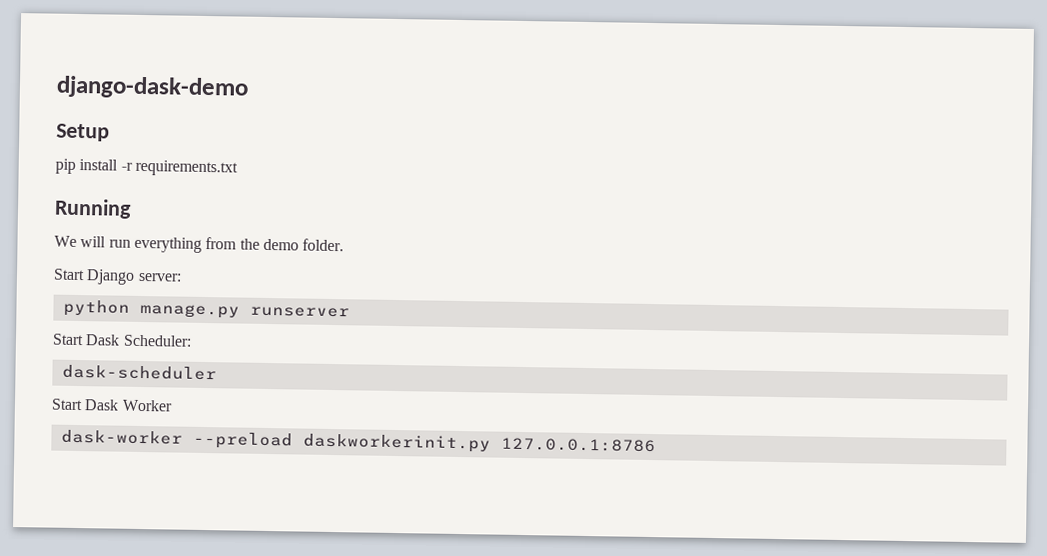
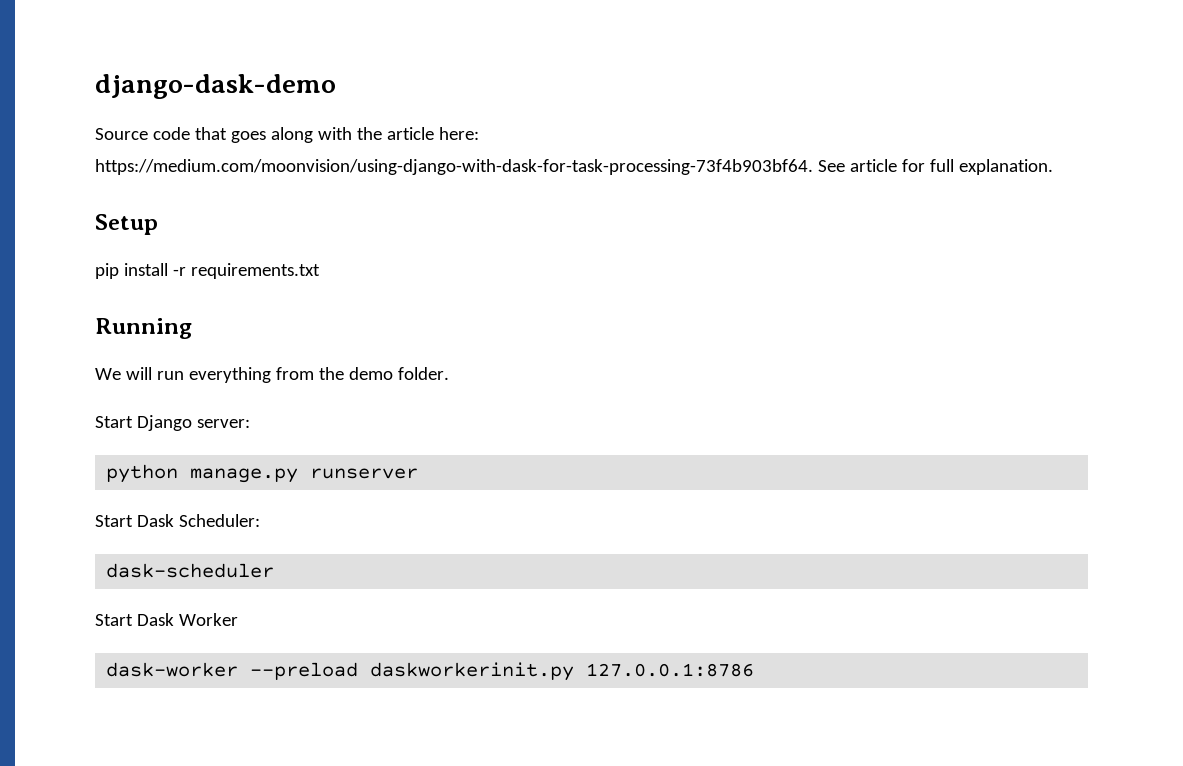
(249, 87) none -> [95,127,479,143] [95,159,1053,175] // Source code that goes along with the article here: https://medium.com/moonvision/using-django-with-dask-for-task-processing-73f4b903bf64. See article for full explanation.

